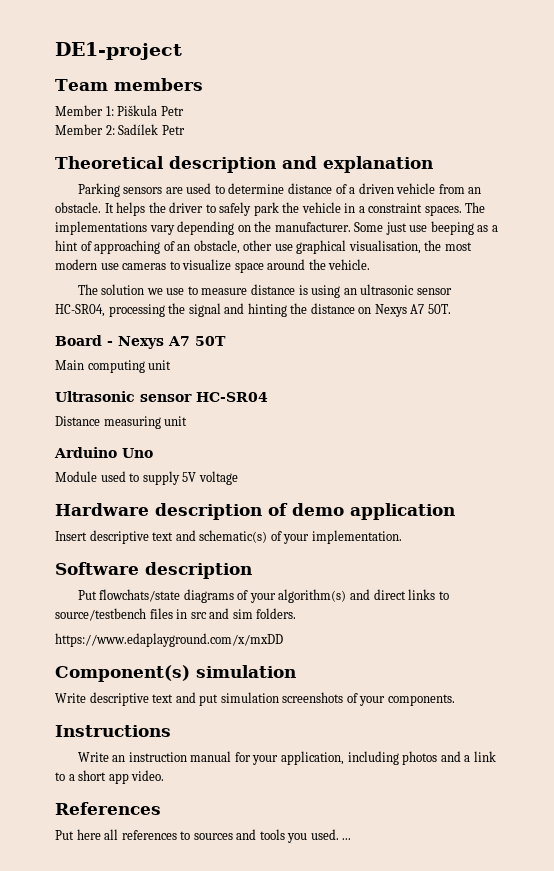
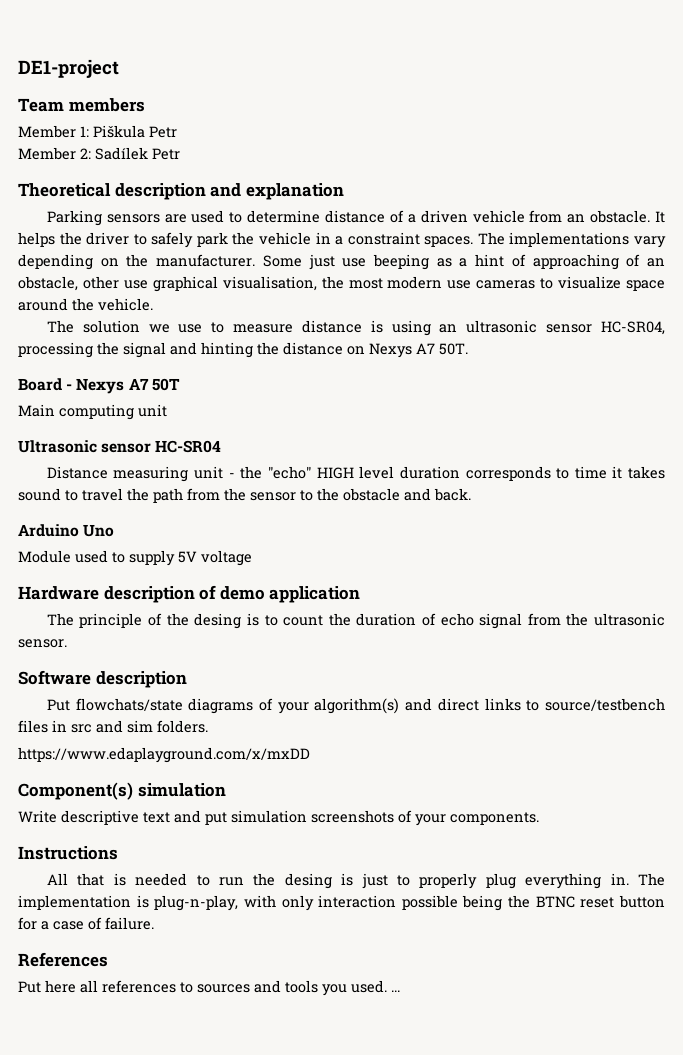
(188, 421) none -> [228,466,665,481] [18,488,471,503] - the "echo" HIGH level duration corresponds to time it takes sound to travel the path from the sensor to the obstacle and back.
[55,530,402,544] Insert descriptive text and schematic(s) of your implementation. -> [46,613,665,629] [18,639,67,648] The principle of the desing is to count the duration of echo signal from the ultrasonic sensor.
[77,751,496,765] [55,770,165,784] Write an instruction manual for your application, including photos and a link to a short app video. -> [46,873,665,889] [18,895,665,911] [18,917,154,930] All that is needed to run the desing is just to properly plug everything in. The implementation is plug-n-play, with only interaction possible being the BTNC reset button for a case of failure.

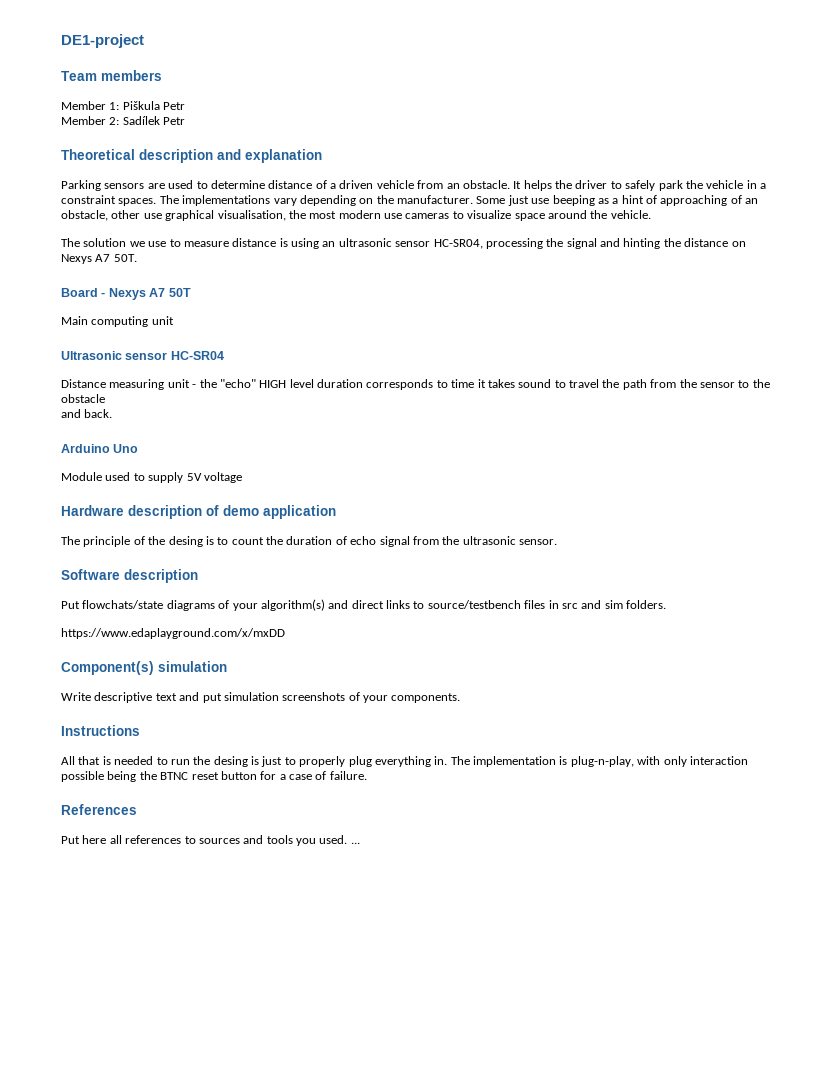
(400, 494) none -> (105, 398) //

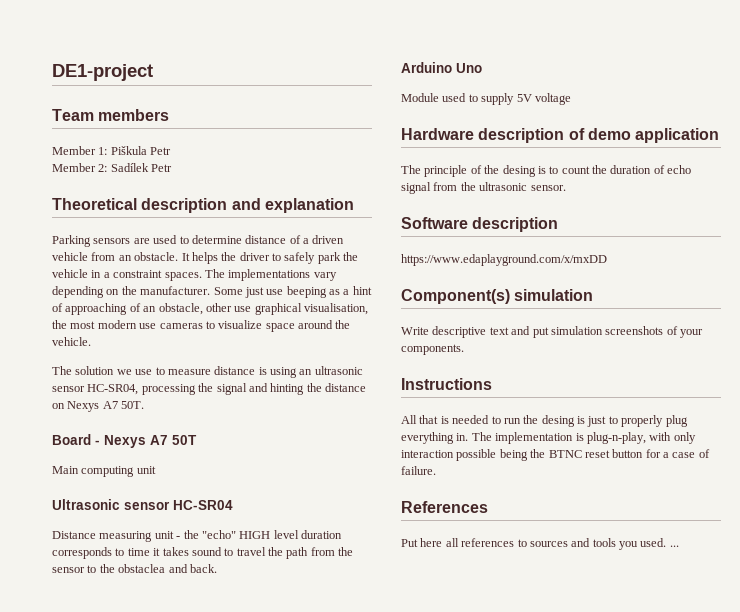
[61,394,105,403] obstacle // -> [118,564,166,573] obstaclea
[61,599,666,611] // Put flowchats/state diagrams of your algorithm(s) and direct links to source/testbench files in src and sim folders. -> (559, 224) none

